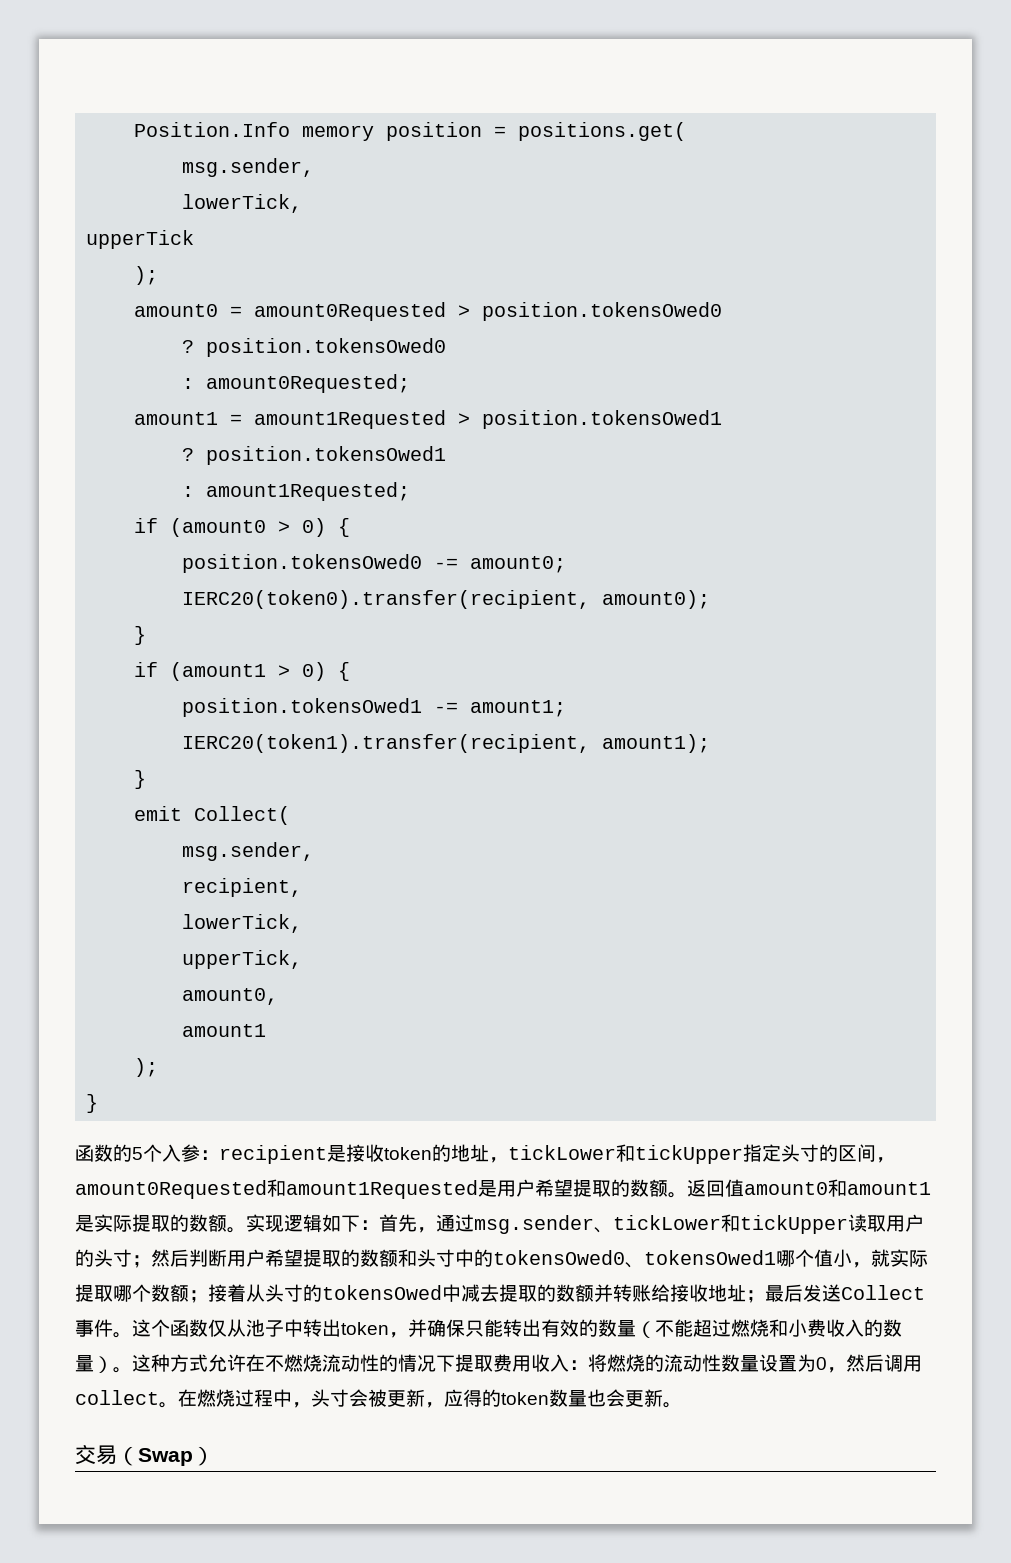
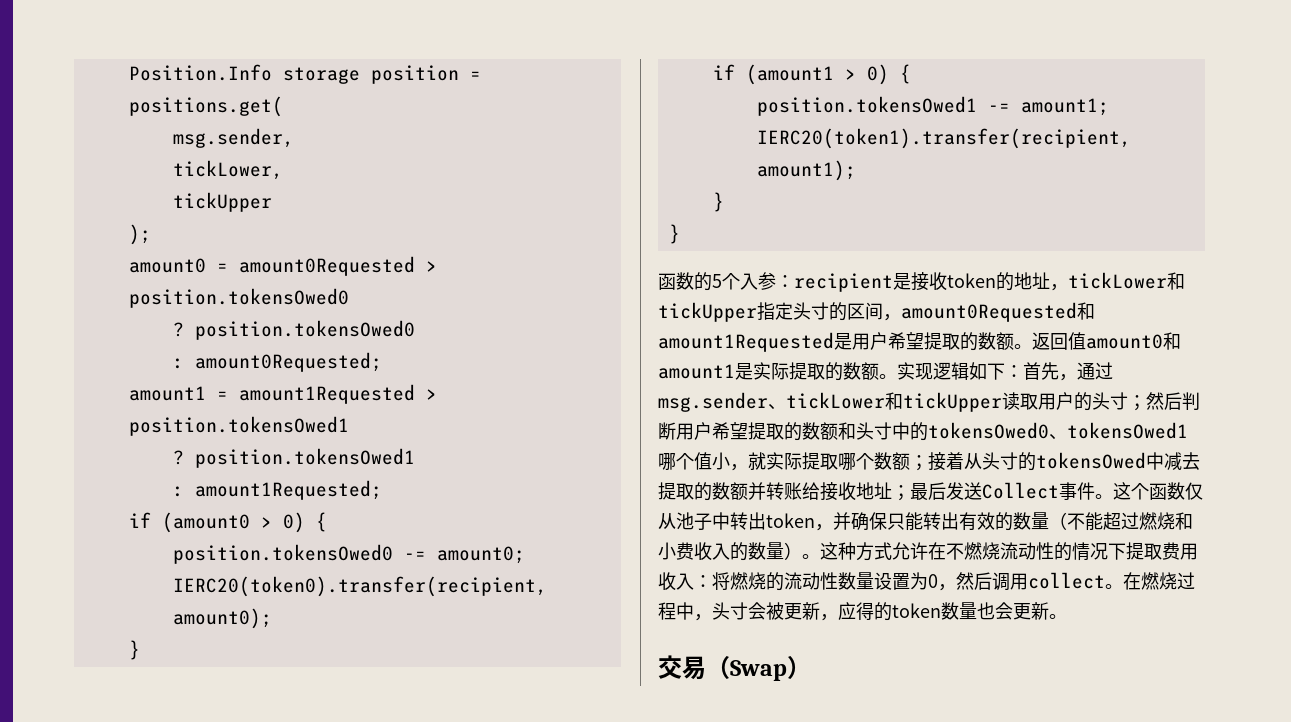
[302,125,375,141] memory -> [282,67,360,84] storage
[182,194,303,213] [86,230,195,249] lowerTick, // upperTick -> [172,160,283,180] [172,192,272,212] tickLower, // tickUpper
[134,806,291,825] [182,842,315,861] [182,878,303,897] [182,914,303,933] [182,950,303,969] [182,988,279,1005] [182,1024,267,1037] [134,1058,159,1077] // emit Collect( // msg.sender, // recipient, // lowerTick, // upperTick, // amount0, // amount1 // ); -> (724, 202) none

